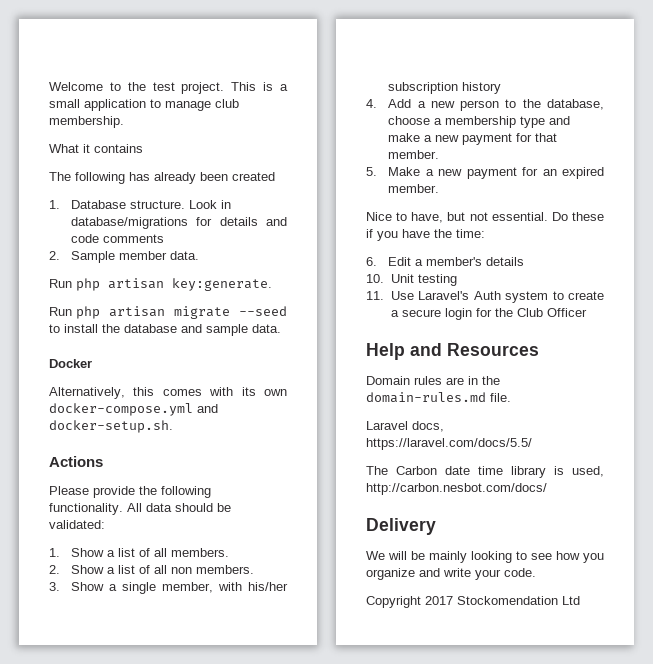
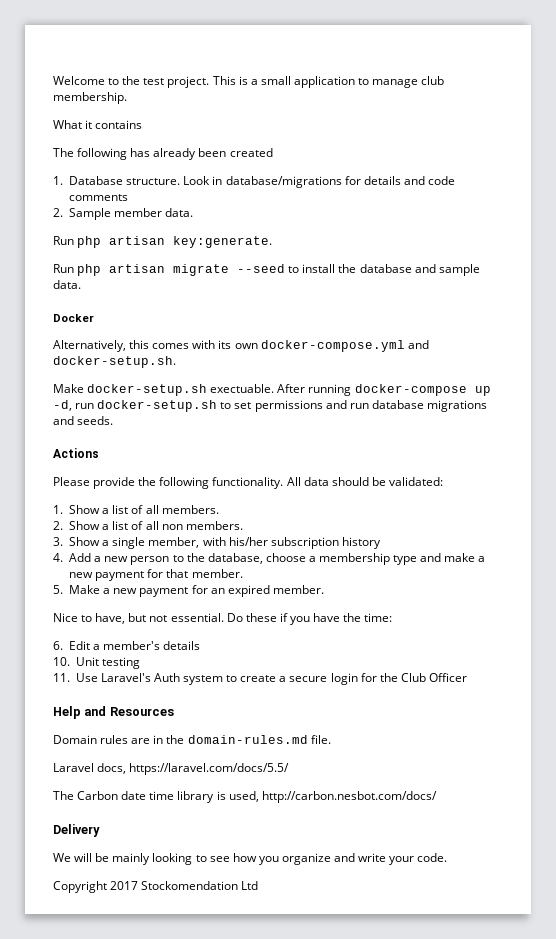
(173, 426) none -> [53,384,491,396] [53,400,487,412] [53,416,114,425] // Make docker-setup.sh exectuable. After running docker-compose up -d, run docker-setup.sh to set permissions and run database migrations and seeds.

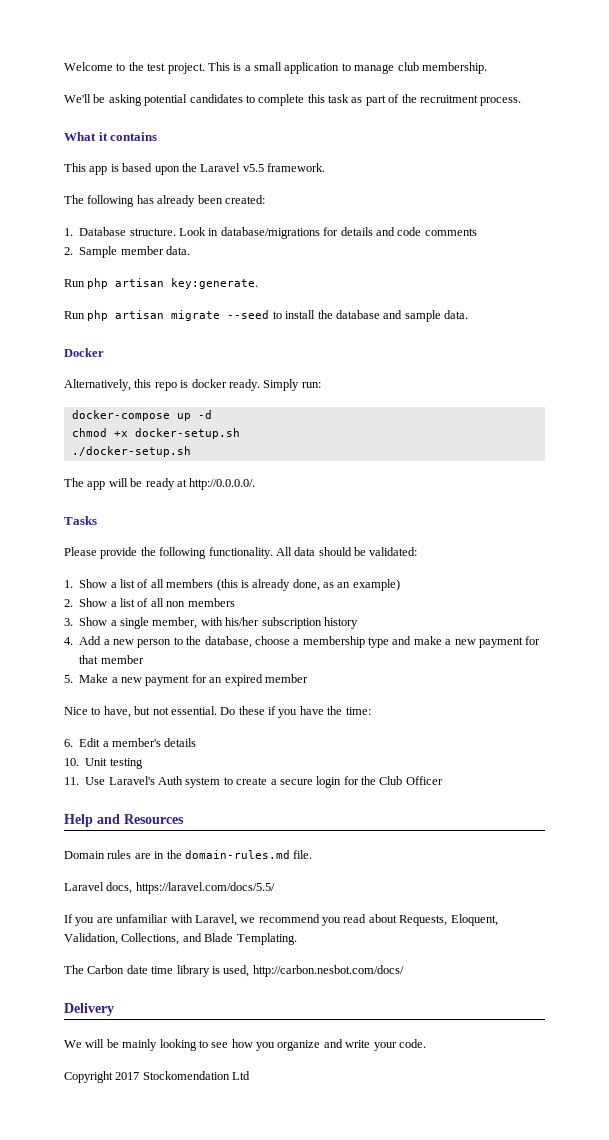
[53,120,143,129] What it contains -> [64,94,522,106] [64,132,158,141] [64,163,325,175] We'll be asking potential candidates to complete this task as part of the recruitment process. // What it contains // This app is based upon the Laravel v5.5 framework.
[229,148,273,157] created -> [224,195,265,204] created:
[152,340,429,352] [53,356,176,368] [53,384,491,396] [53,400,487,412] [53,416,114,425] [53,448,99,458] comes with its own docker-compose.yml and docker-setup.sh. // Make docker-setup.sh exectuable. After running docker-compose up -d, run docker-setup.sh to set permissions and run database migrations and seeds. // Actions -> [154,379,321,391] [71,410,212,421] [71,428,240,439] [71,446,191,457] [64,478,256,490] [64,516,97,525] repo is docker ready. Simply run: // docker-compose up -d // chmod +x docker-setup.sh // ./docker-setup.sh // The app will be ready at http://0.0.0.0/. // Tasks
[161,505,219,514] members. -> [166,579,400,591] members (this is already done, as an example)
[185,521,243,530] members. -> [187,598,235,607] members
[191,569,243,578] member. -> [100,655,144,664] member
[272,585,324,594] member. -> [264,674,308,683] member
(290, 769) none -> [64,914,498,926] [64,933,297,945] // If you are unfamiliar with Laravel, we recommend you read about Requests, Eloquent, Validation, Collections, and Blade Templating.

